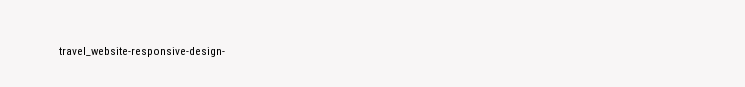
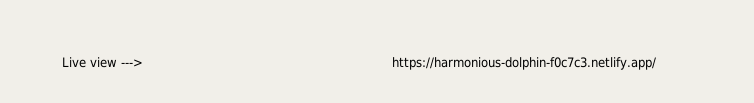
[59,47,225,57] travel_website-responsive-design- -> [62,57,656,70] Live view ---> https://harmonious-dolphin-f0c7c3.netlify.app/

